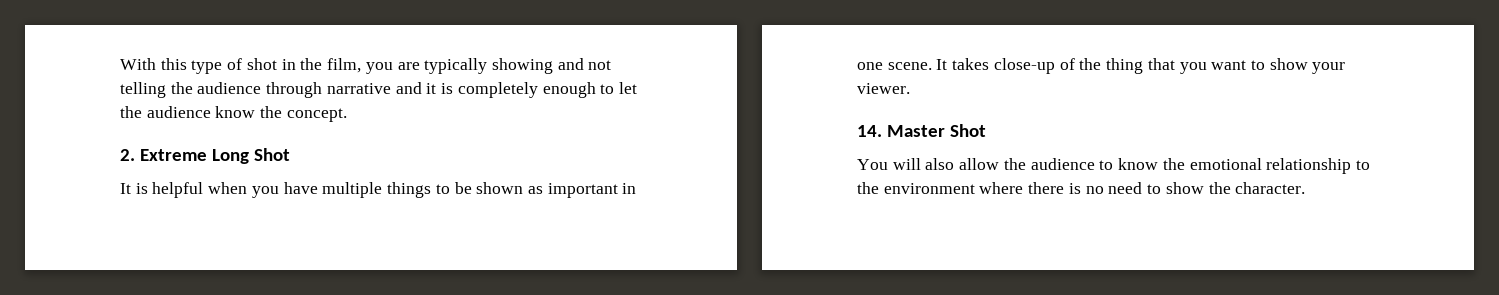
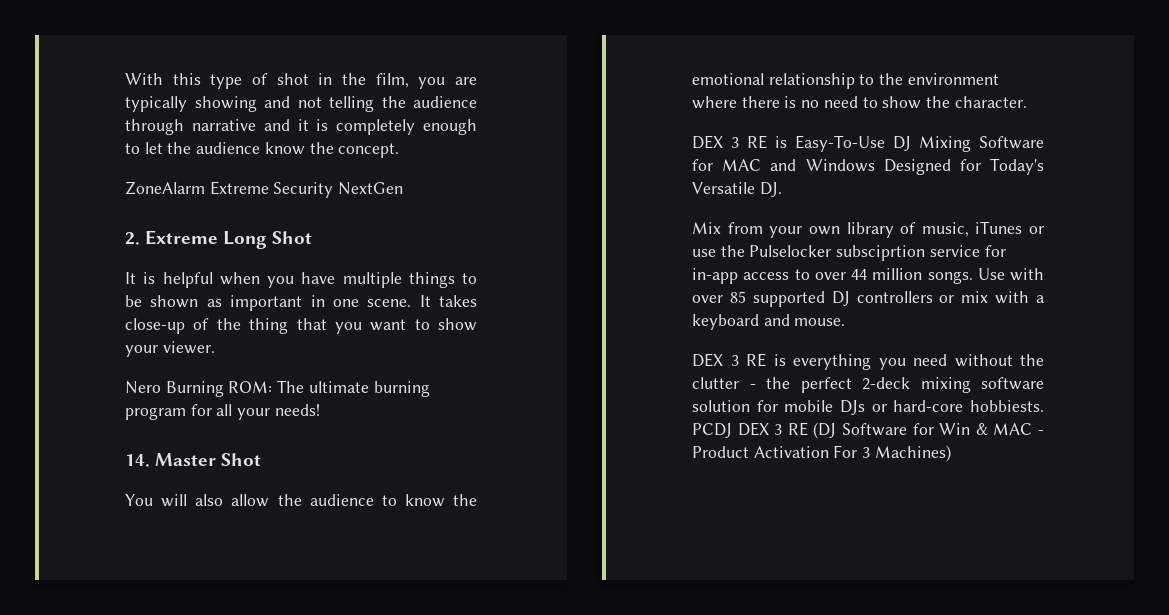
(347, 115) none -> [125,181,404,198] // ZoneAlarm Extreme Security NextGen
(910, 88) none -> [125,380,430,397] [125,404,320,420] // Nero Burning ROM: The ultimate burning program for all your needs!
(1306, 188) none -> [692,135,1044,152] [692,158,1044,175] [692,182,782,197] [692,221,1044,238] [692,245,1006,261] [692,268,1044,284] [692,291,1045,307] [692,314,846,330] [692,353,1044,370] [692,377,1044,393] [692,400,1044,415] [692,422,1044,439] [692,445,951,462] // DEX 3 RE is Easy-To-Use DJ Mixing Software for MAC and Windows Designed for Today's Versatile DJ. // Mix from your own library of music, iTunes or use the Pulselocker subsciprtion service for in-app access to over 44 million songs. Use with over 85 supported DJ controllers or mix with a keyboard and mouse. // DEX 3 RE is everything you need without the clutter - the perfect 2-deck mixing software solution for mobile DJs or hard-core hobbiests. PCDJ DEX 3 RE (DJ Software for Win & MAC - Product Activation For 3 Machines)

